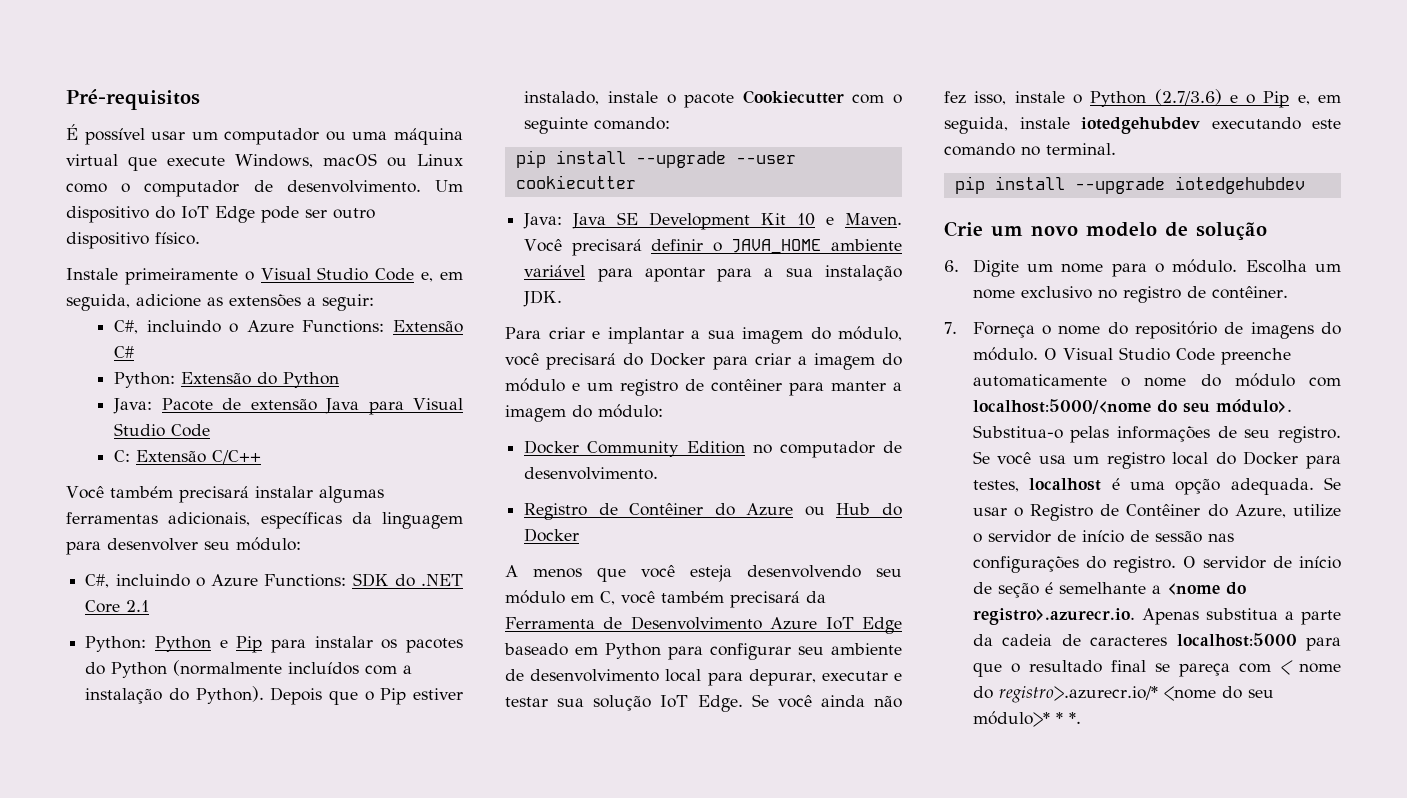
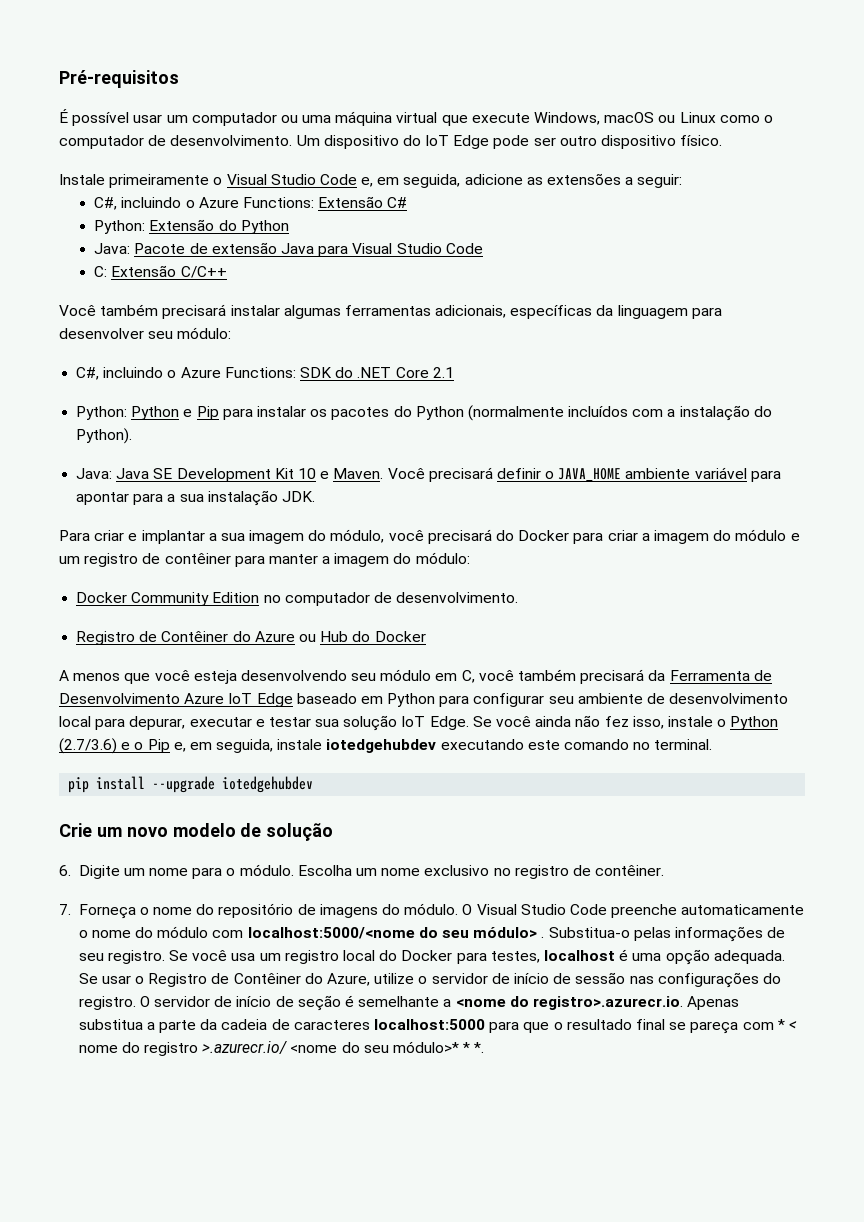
[270,687,464,705] [524,90,902,108] [524,117,671,134] [515,150,796,168] [515,175,636,189] Depois que o Pip estiver instalado, instale o pacote Cookiecutter com o seguinte comando: // pip install --upgrade --user cookiecutter -> (133, 436) none
[1215,399,1292,413] módulo>. -> [473,927,545,938] módulo> .
(1271, 668) none -> [777,1019,785,1030] *
[998,686,1158,703] registro>.azurecr.io/* -> [144,1041,288,1056] registro >.azurecr.io/

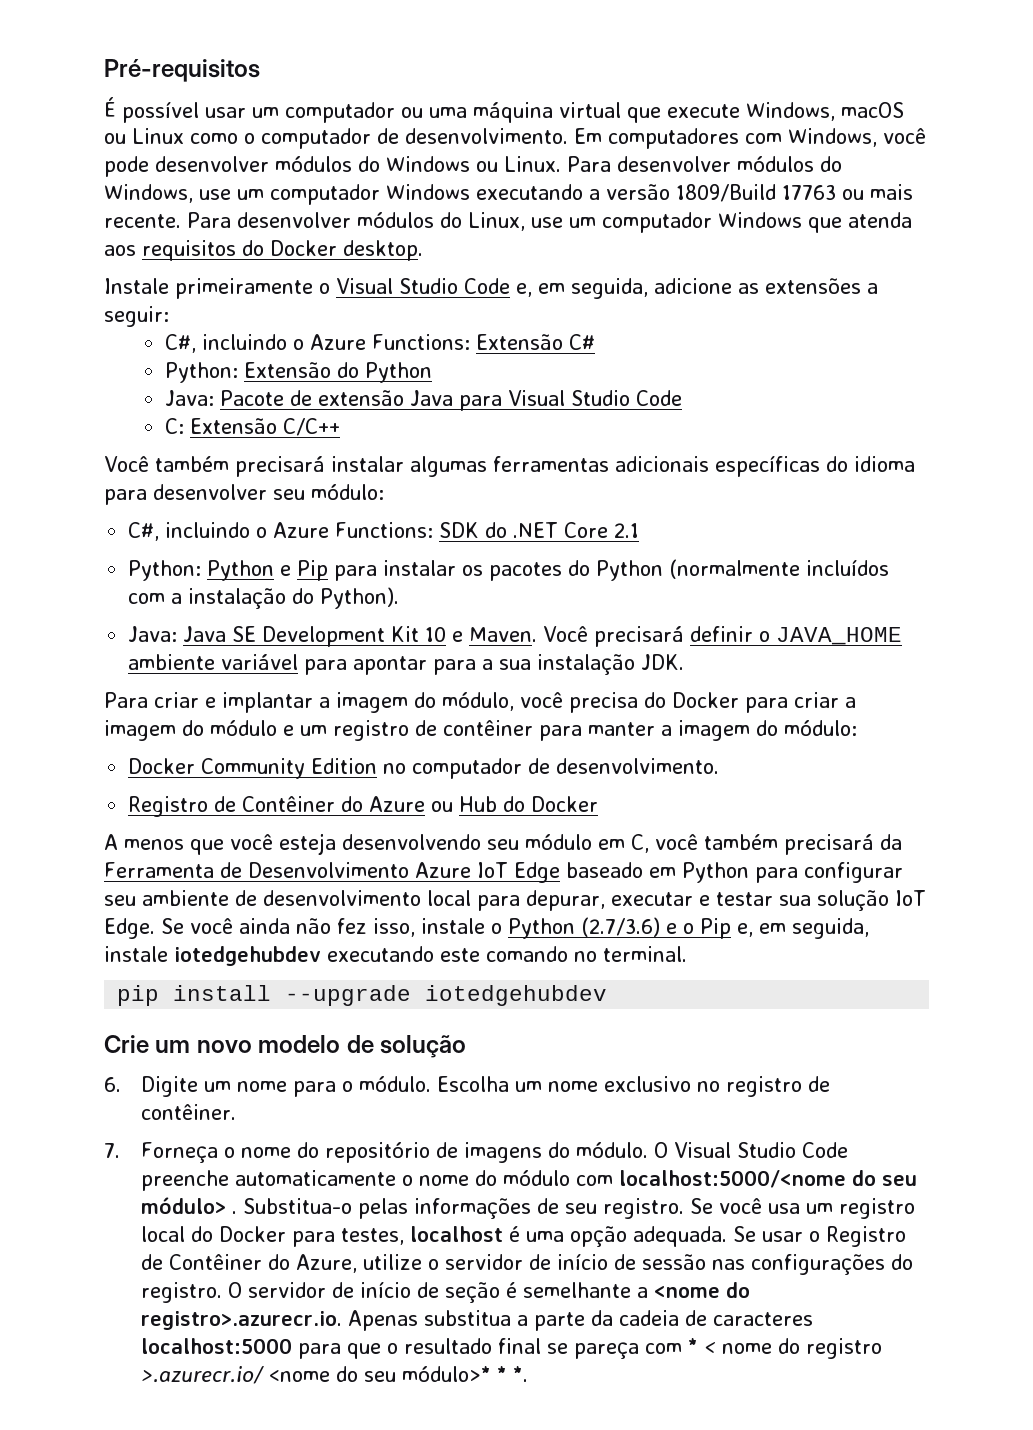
[296,135,723,149] Um dispositivo do IoT Edge pode ser outro dispositivo físico. -> [574,128,926,149] [104,156,842,177] [104,184,913,205] [104,212,912,233] [104,240,423,261] Em computadores com Windows, você pode desenvolver módulos do Windows ou Linux. Para desenvolver módulos do Windows, use um computador Windows executando a versão 1809/Build 17763 ou mais recente. Para desenvolver módulos do Linux, use um computador Windows que atenda aos requisitos do Docker desktop.
[435,305,688,319] adicionais, específicas da linguagem -> [614,456,915,477] adicionais específicas do idioma
[220,533,245,541] sua -> (330, 702) none
[427,529,492,544] precisará -> [569,692,638,713] precisa

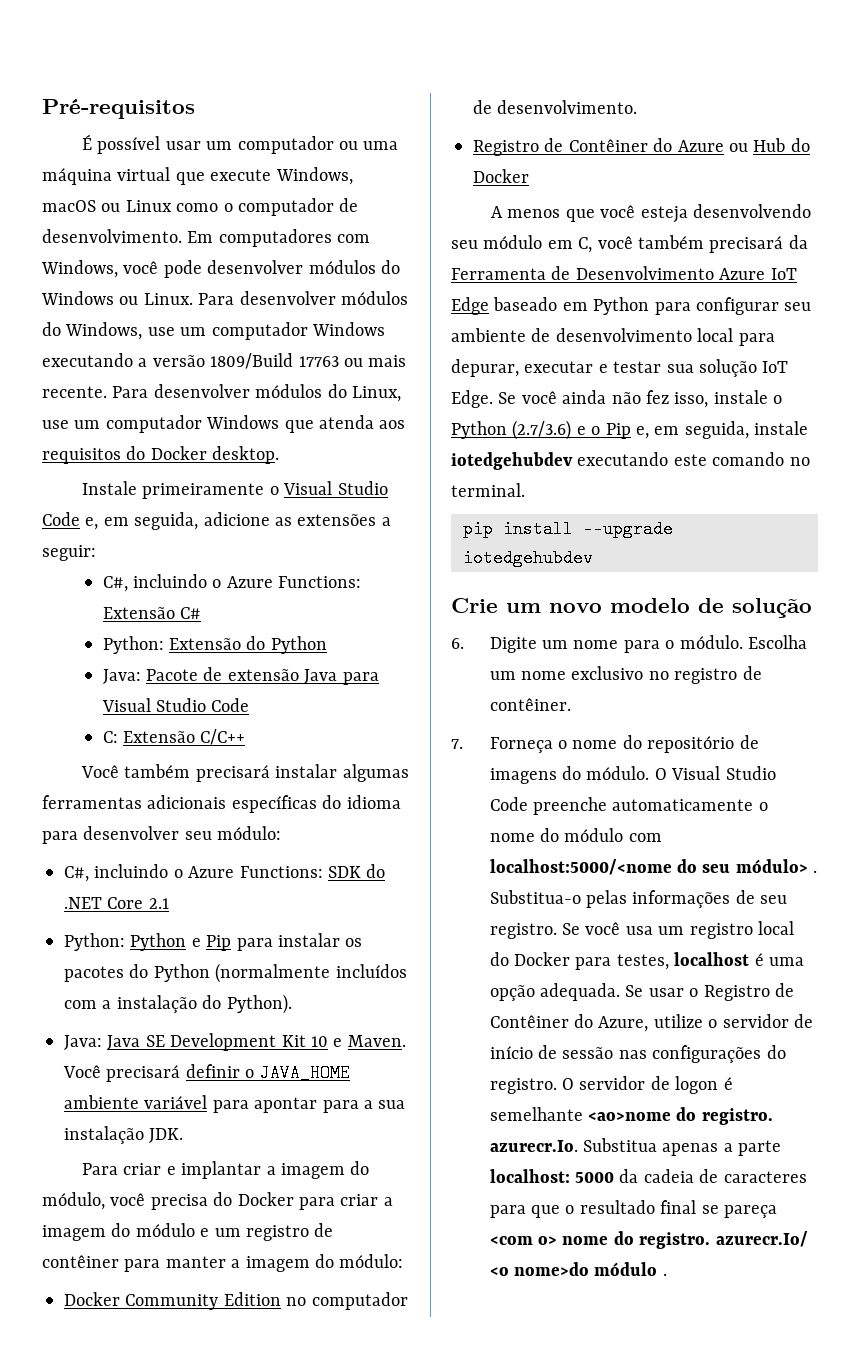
[359,1282,750,1303] [140,1310,585,1331] início de seção é semelhante a <nome do registro>.azurecr.io. Apenas substitua a parte -> [675,1076,733,1094] [489,1107,773,1125] [489,1138,782,1156] [489,1169,614,1183] logon é semelhante <ao>nome do registro. azurecr.Io. Substitua apenas a parte localhost: 5000
[140,1338,292,1354] localhost:5000 -> (807, 1177) none
[644,1338,882,1359] [140,1366,528,1384] com * < nome do registro >.azurecr.io/ <nome do seu módulo>* * *. -> [489,1231,808,1249] [489,1262,667,1276] <com o> nome do registro. azurecr.Io/ <o nome>do módulo .

